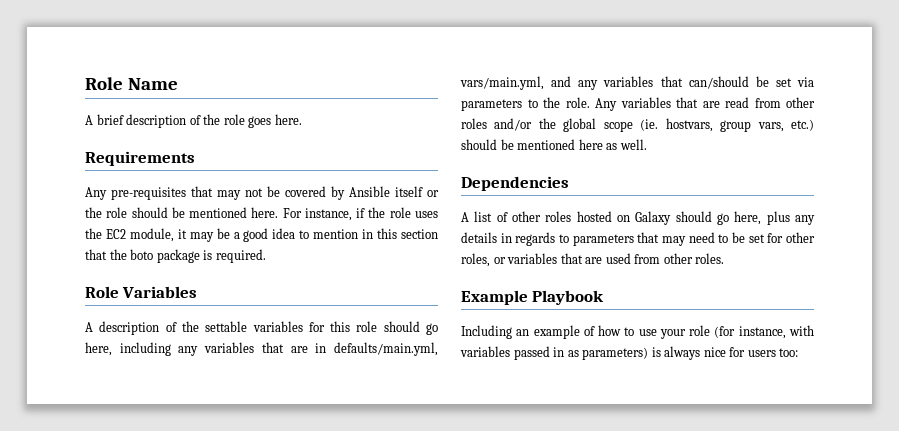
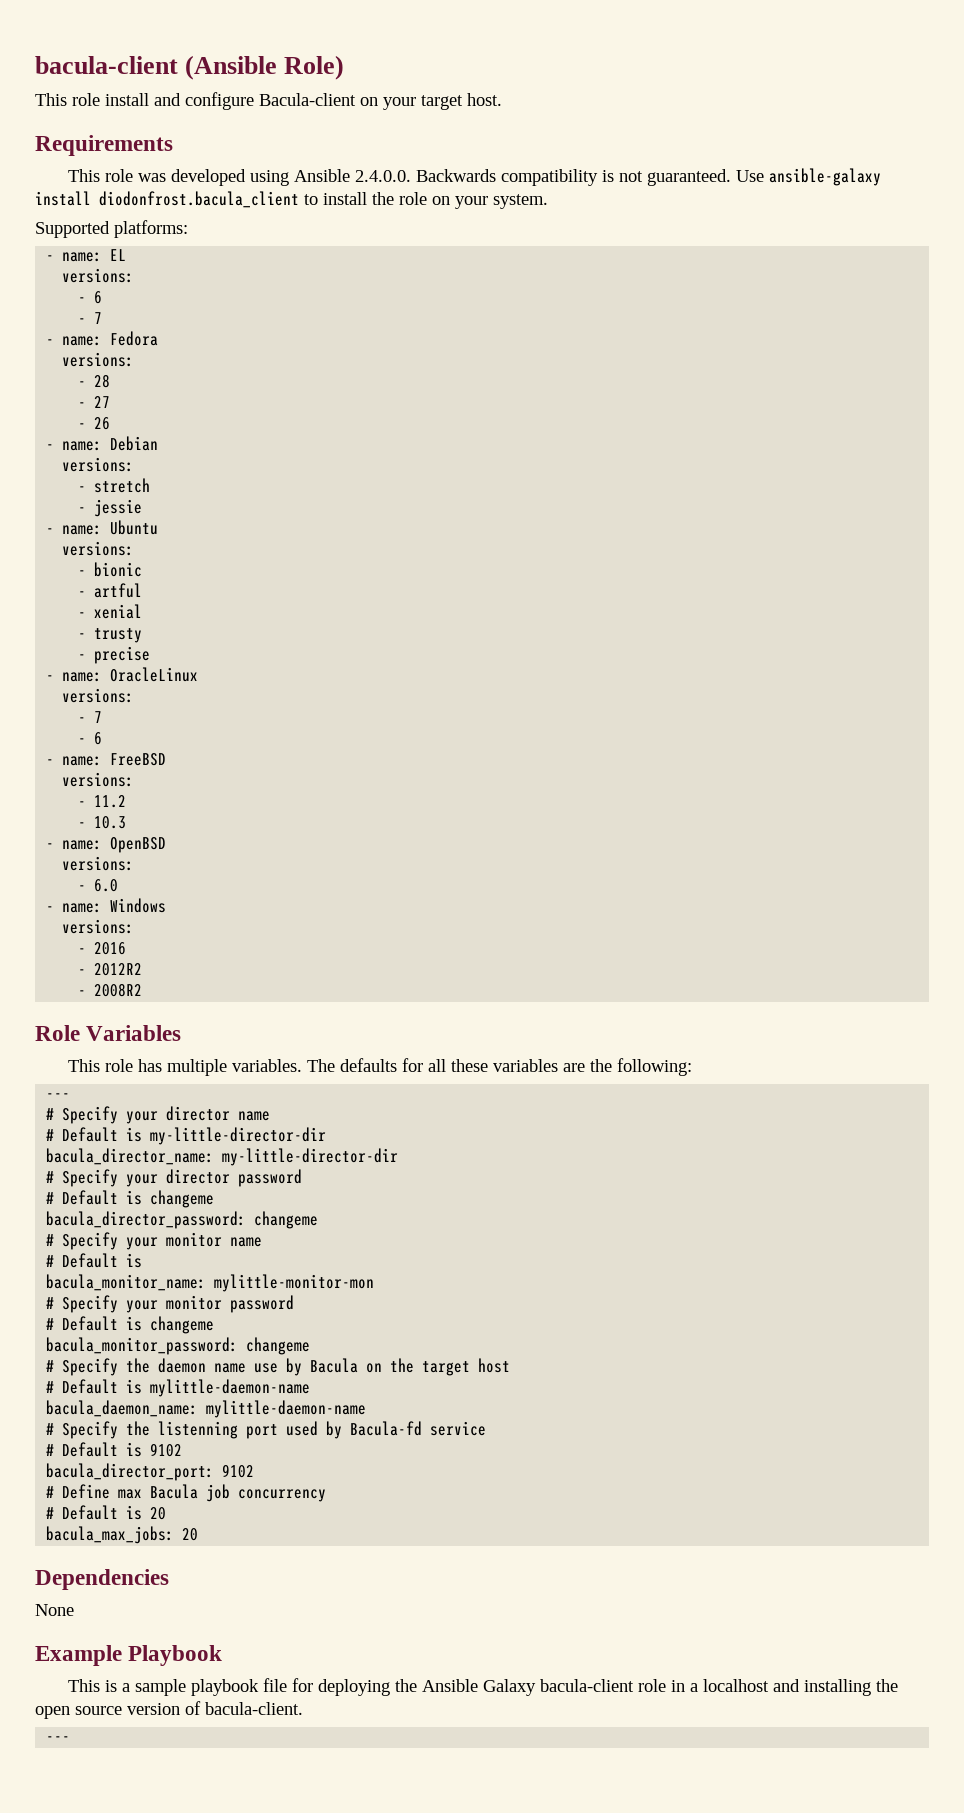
[85,77,178,90] [85,114,302,128] [85,151,195,166] [85,186,439,200] [85,207,438,221] [85,228,438,242] [85,249,266,263] [85,286,198,298] [85,321,439,335] [85,342,439,356] [460,76,814,90] [461,97,815,111] [461,118,814,132] [461,139,647,150] [461,176,569,191] [461,211,815,225] [461,232,815,246] [461,253,725,267] [461,290,605,305] [461,325,814,339] [460,346,799,360] Role Name // A brief description of the role goes here. // Requirements // Any pre-requisites that may not be covered by Ansible itself or the role should be mentioned here. For instance, if the role uses the EC2 module, it may be a good idea to mention in this section that the boto package is required. // Role Variables // A description of the settable variables for this role should go here, including any variables that are in defaults/main.yml, vars/main.yml, and any variables that can/should be set via parameters to the role. Any variables that are read from other roles and/or the global scope (ie. hostvars, group vars, etc.) should be mentioned here as well. // Dependencies // A list of other roles hosted on Galaxy should go here, plus any details in regards to parameters that may need to be set for other roles, or variables that are used from other roles. // Example Playbook // Including an example of how to use your role (for instance, with variables passed in as parameters) is always nice for users too: -> [35,55,345,80] [35,92,502,110] [35,135,173,156] [68,168,882,186] [35,191,548,209] [35,220,188,238] [46,249,127,262] [62,268,135,283] [78,291,103,304] [78,312,103,324] [46,331,159,346] [62,352,135,367] [78,374,111,388] [78,396,111,408] [78,417,111,430] [46,436,159,451] [62,457,135,472] [78,478,151,493] [78,499,143,517] [46,520,159,535] [62,541,135,556] [78,562,143,577] [78,583,143,598] [78,604,143,619] [78,628,143,643] [78,646,151,664] [46,667,199,682] [62,688,135,703] [78,711,103,723] [78,732,103,745] [46,753,167,766] [62,772,135,787] [78,795,127,808] [78,816,127,829] [46,837,167,853] [62,856,135,871] [78,879,119,892] [46,898,167,913] [62,919,135,934] [78,942,127,955] [78,963,143,976] [78,983,143,997] [35,1025,182,1041] [68,1058,693,1076] [46,1093,71,1099] [46,1106,271,1124] [46,1127,327,1145] [46,1148,399,1166] [46,1169,303,1187] [46,1190,215,1208] [46,1211,319,1229] [46,1232,263,1250] [46,1253,143,1268] [46,1274,375,1292] [46,1295,295,1313] [46,1316,215,1334] [46,1337,311,1355] [46,1358,511,1376] [46,1379,311,1397] [46,1400,367,1418] [46,1421,487,1439] [46,1442,183,1457] [46,1463,255,1481] [46,1484,327,1502] [46,1505,167,1520] [46,1526,199,1544] [35,1569,169,1590] [35,1604,74,1616] [35,1645,223,1666] [68,1678,899,1696] [35,1701,303,1719] [46,1736,71,1742] bacula-client (Ansible Role) // This role install and configure Bacula-client on your target host. // Requirements // This role was developed using Ansible 2.4.0.0. Backwards compatibility is not guaranteed. Use ansible-galaxy install diodonfrost.bacula_client to install the role on your system. // Supported platforms: // - name: EL // versions: // - 6 // - 7 // - name: Fedora // versions: // - 28 // - 27 // - 26 // - name: Debian // versions: // - stretch // - jessie // - name: Ubuntu // versions: // - bionic // - artful // - xenial // - trusty // - precise // - name: OracleLinux // versions: // - 7 // - 6 // - name: FreeBSD // versions: // - 11.2 // - 10.3 // - name: OpenBSD // versions: // - 6.0 // - name: Windows // versions: // - 2016 // - 2012R2 // - 2008R2 // Role Variables // This role has multiple variables. The defaults for all these variables are the following: // --- // # Specify your director name // # Default is my-little-director-dir // bacula_director_name: my-little-director-dir // # Specify your director password // # Default is changeme // bacula_director_password: changeme // # Specify your monitor name // # Default is // bacula_monitor_name: mylittle-monitor-mon // # Specify your monitor password // # Default is changeme // bacula_monitor_password: changeme // # Specify the daemon name use by Bacula on the target host // # Default is mylittle-daemon-name // bacula_daemon_name: mylittle-daemon-name // # Specify the listenning port used by Bacula-fd service // # Default is 9102 // bacula_director_port: 9102 // # Define max Bacula job concurrency // # Default is 20 // bacula_max_jobs: 20 // Dependencies // None // Example Playbook // This is a sample playbook file for deploying the Ansible Galaxy bacula-client role in a localhost and installing the open source version of bacula-client. // ---

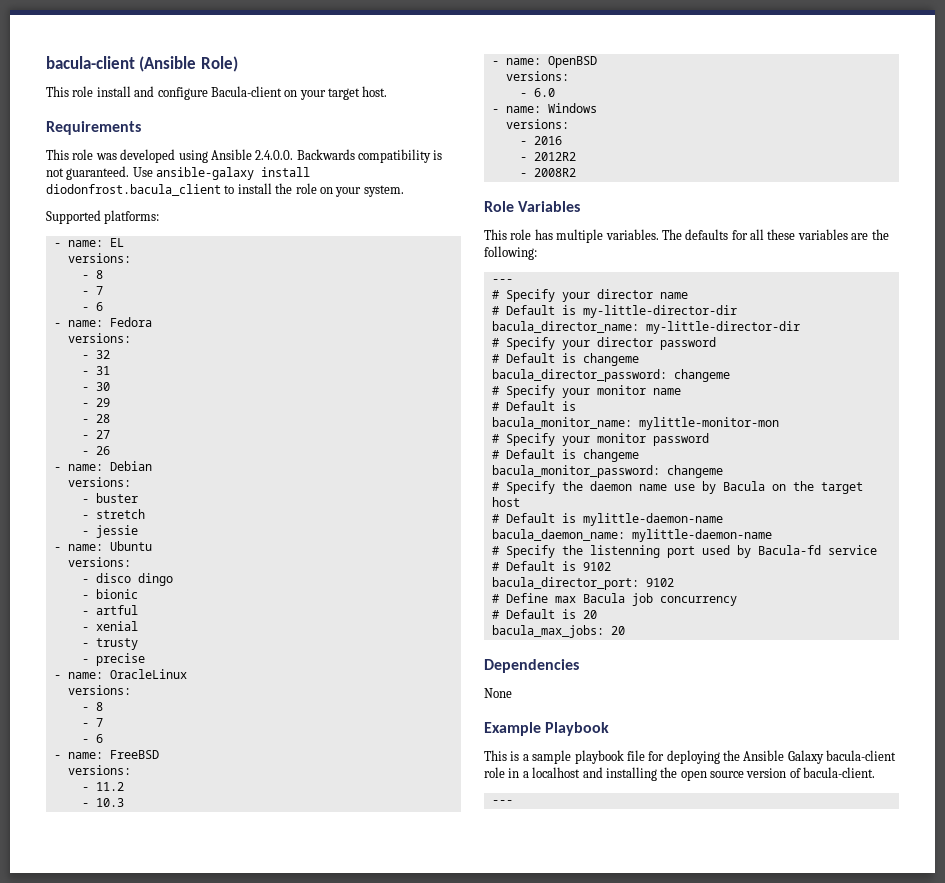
[94,291,103,304] [78,312,103,324] 6 // - 7 -> [95,270,103,279] [81,286,103,295] [81,302,103,311] 8 // - 7 // - 6
(135, 359) none -> [81,350,110,359] [81,366,110,375] [81,382,110,391] [81,398,110,407] // - 32 // - 31 // - 30 // - 29
(135, 464) none -> [81,493,138,503] // - buster
(135, 548) none -> [81,573,173,586] // - disco dingo
(135, 695) none -> [81,702,103,711] // - 8

